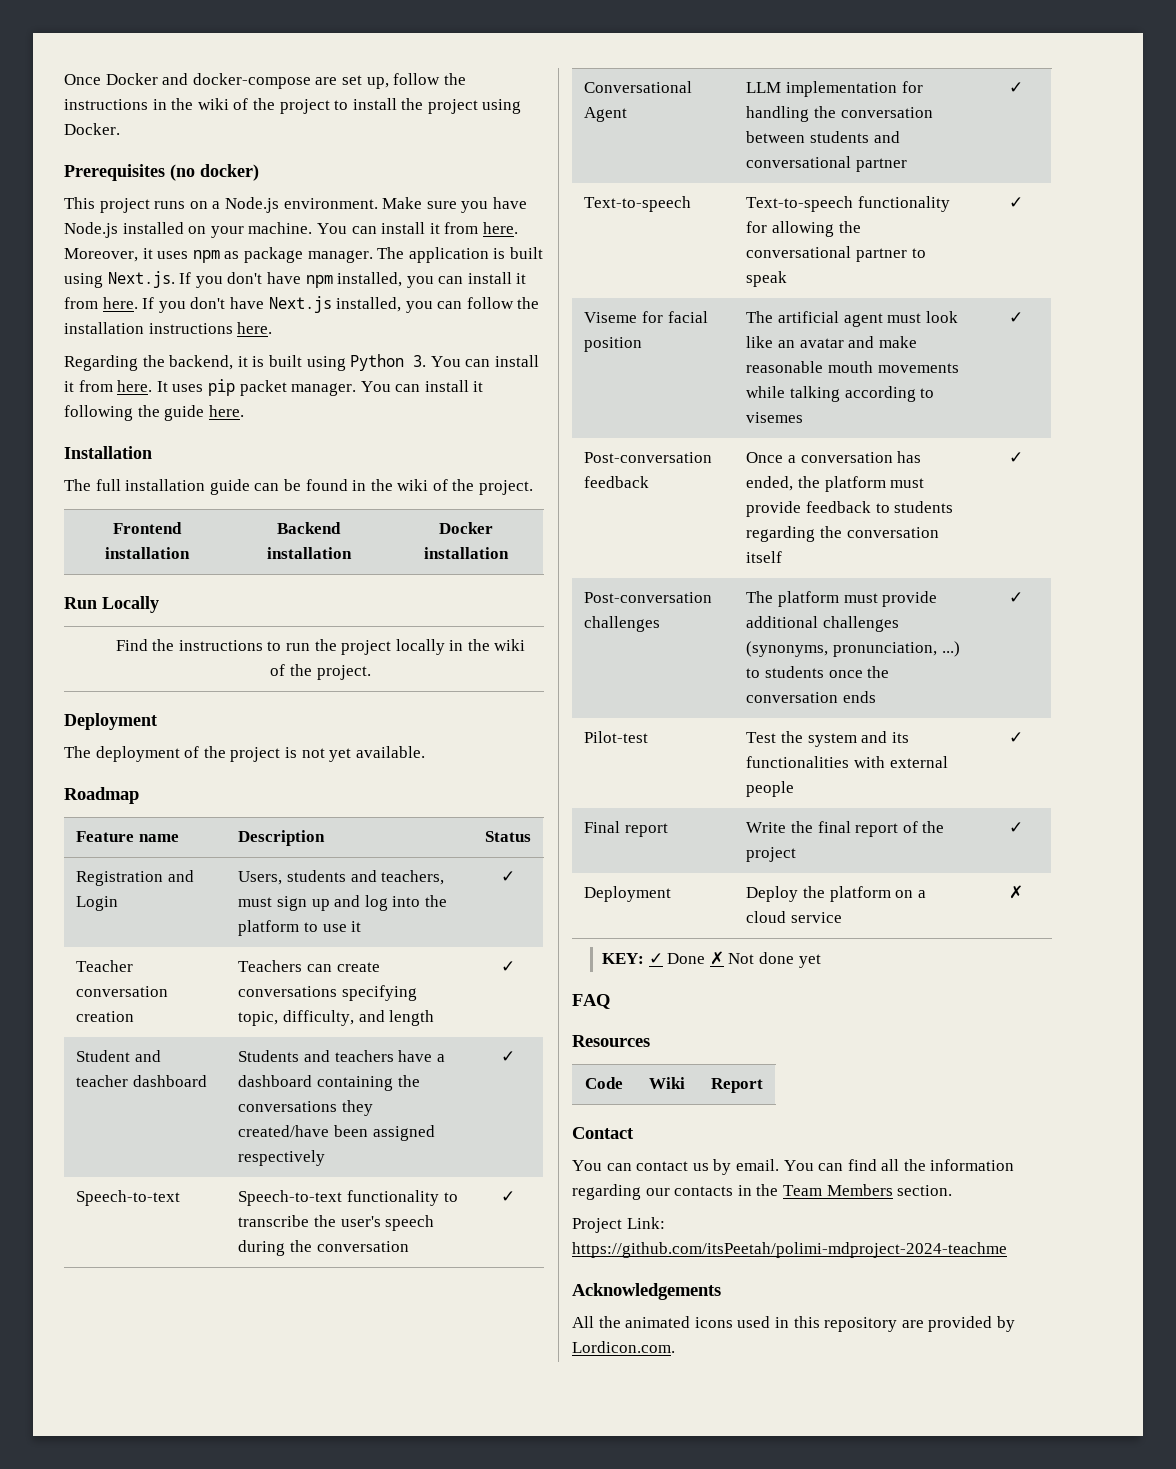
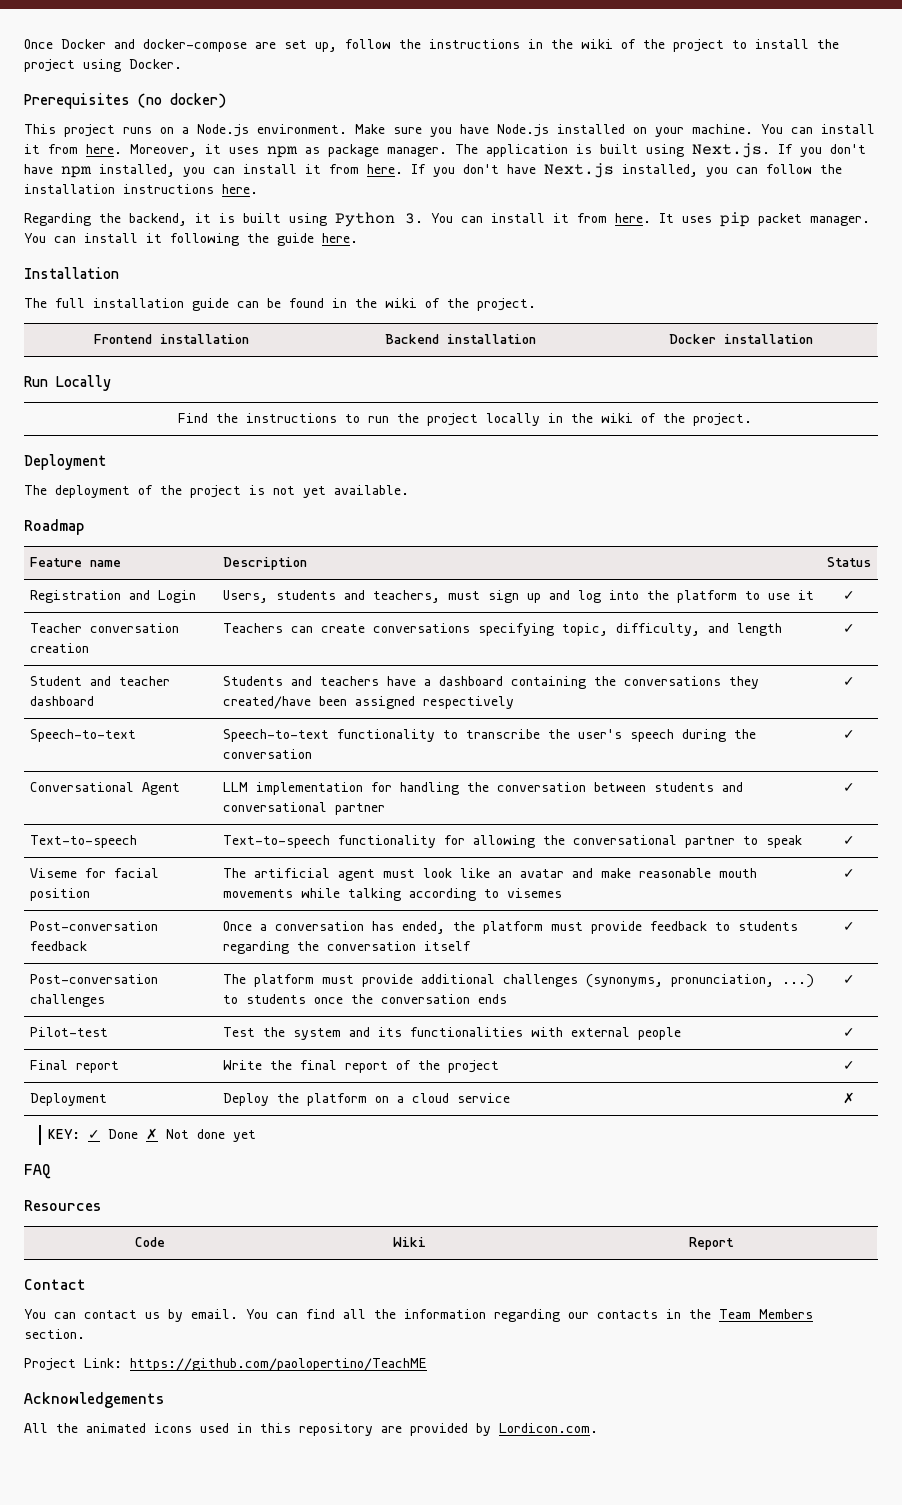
[572,1242,1007,1258] https://github.com/itsPeetah/polimi-mdproject-2024-teachme -> [130,1358,427,1371] https://github.com/paolopertino/TeachME

